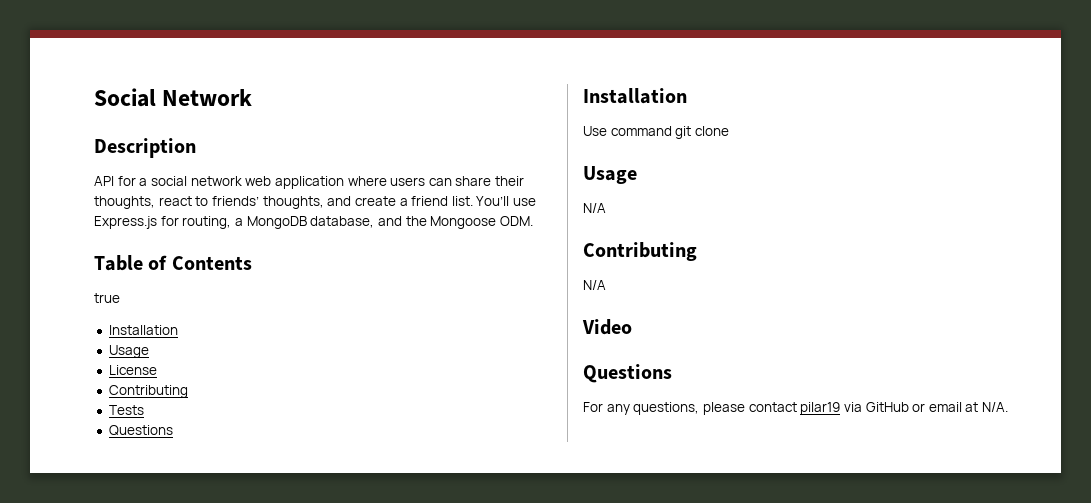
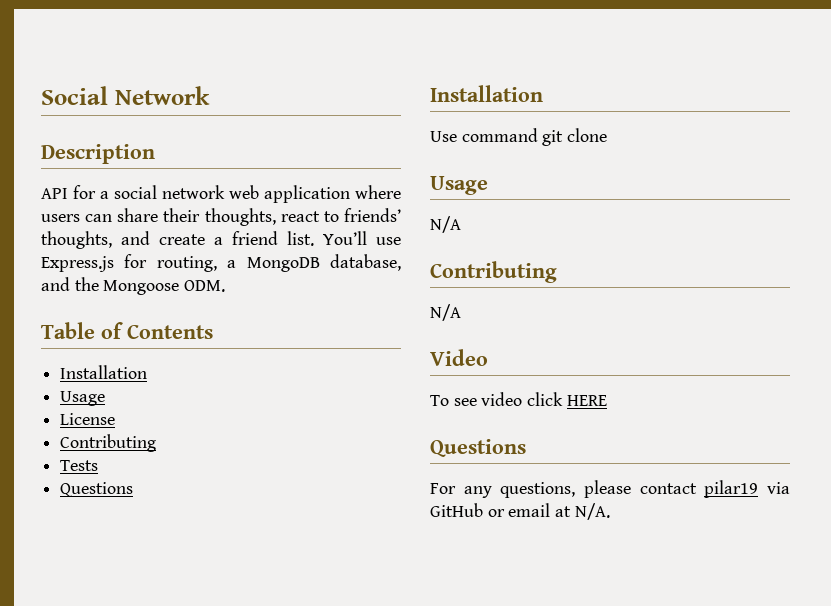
[94,293,120,303] // true -> (213, 331) none
(632, 327) none -> [430,392,607,406] // To see video click HERE

